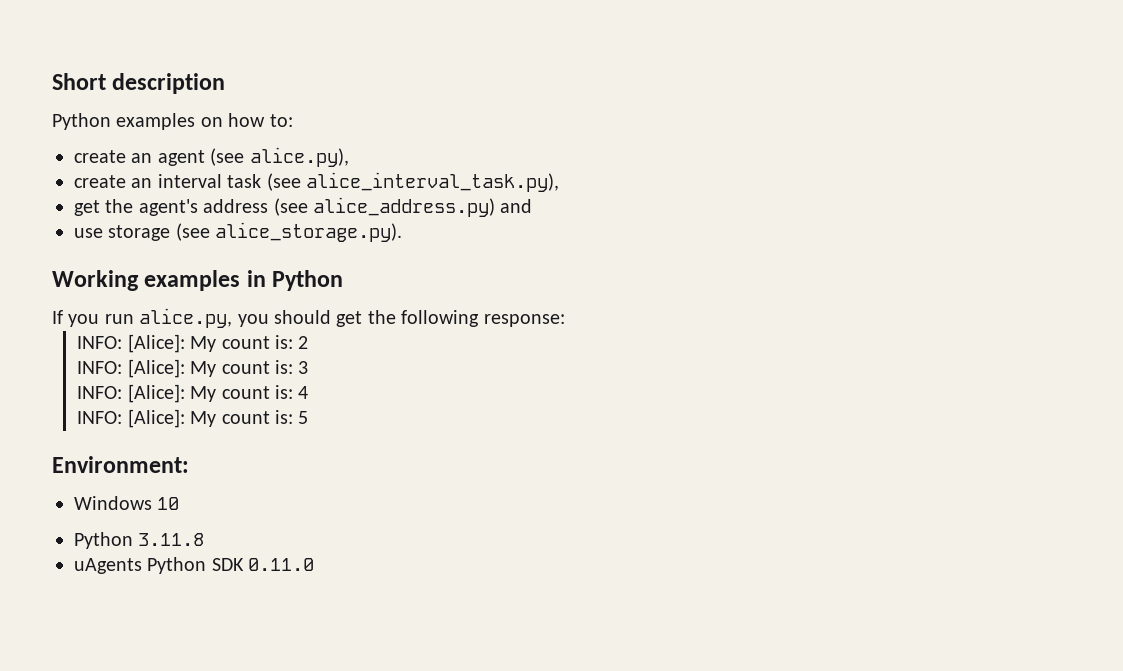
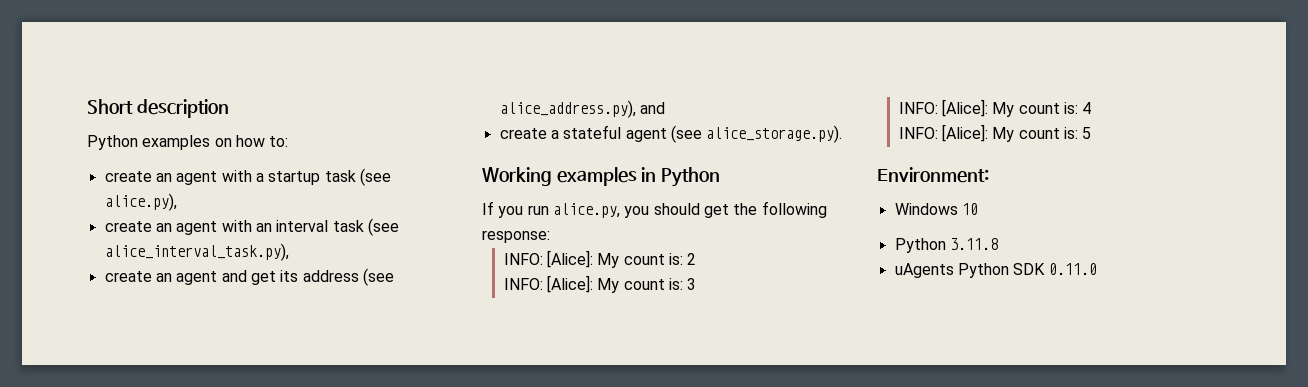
(205, 158) none -> [221,170,356,185] with a startup task
(153, 183) none -> [176,220,272,235] agent with an
[74,199,198,216] get the agent's -> [104,270,299,285] create an agent and get its
[313,197,495,217] alice_address.py) -> [499,100,636,118] alice_address.py),
[74,225,171,241] use storage -> [499,125,667,142] create a stateful agent

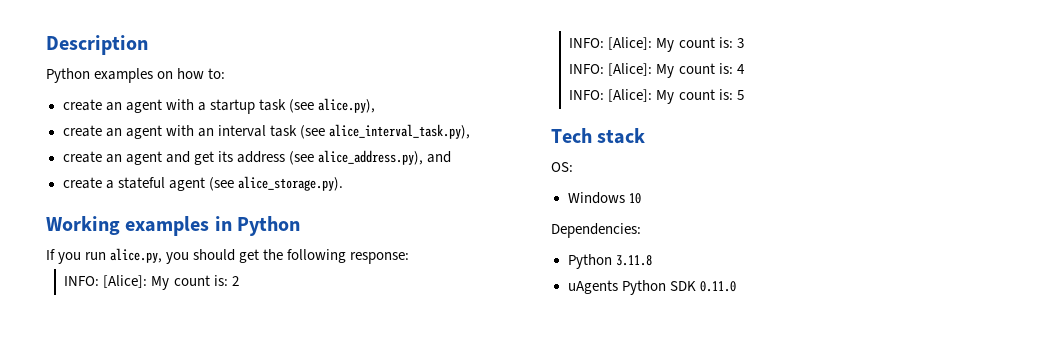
[87,99,229,118] Short description -> [46,35,148,55] Description
[877,167,989,183] Environment: -> [551,128,646,144] [551,162,573,172] Tech stack // OS:
(978, 209) none -> [551,223,641,238] // Dependencies:

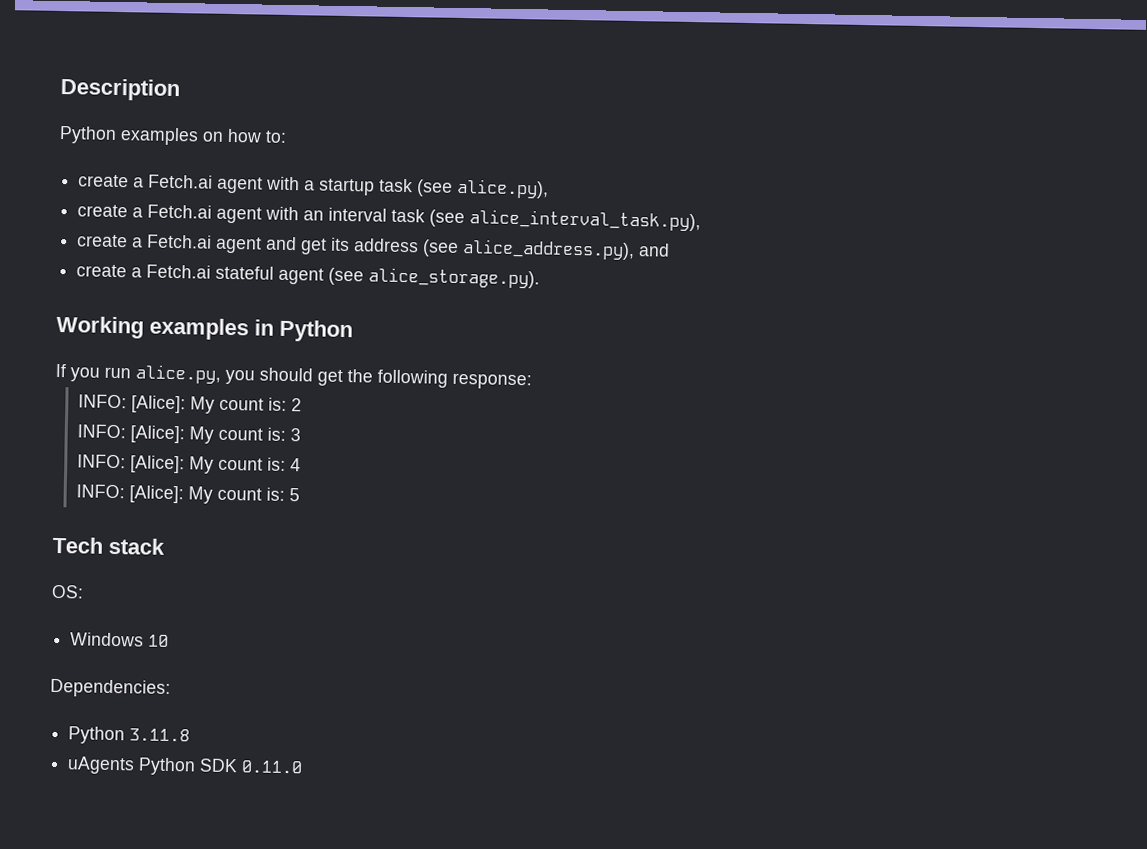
[105,102,122,111] an -> [133,174,214,189] a Fetch.ai
[105,128,122,137] an -> [132,204,213,219] a Fetch.ai
[105,154,122,163] an -> [132,234,213,249] a Fetch.ai
(114, 184) none -> [146,264,212,279] Fetch.ai

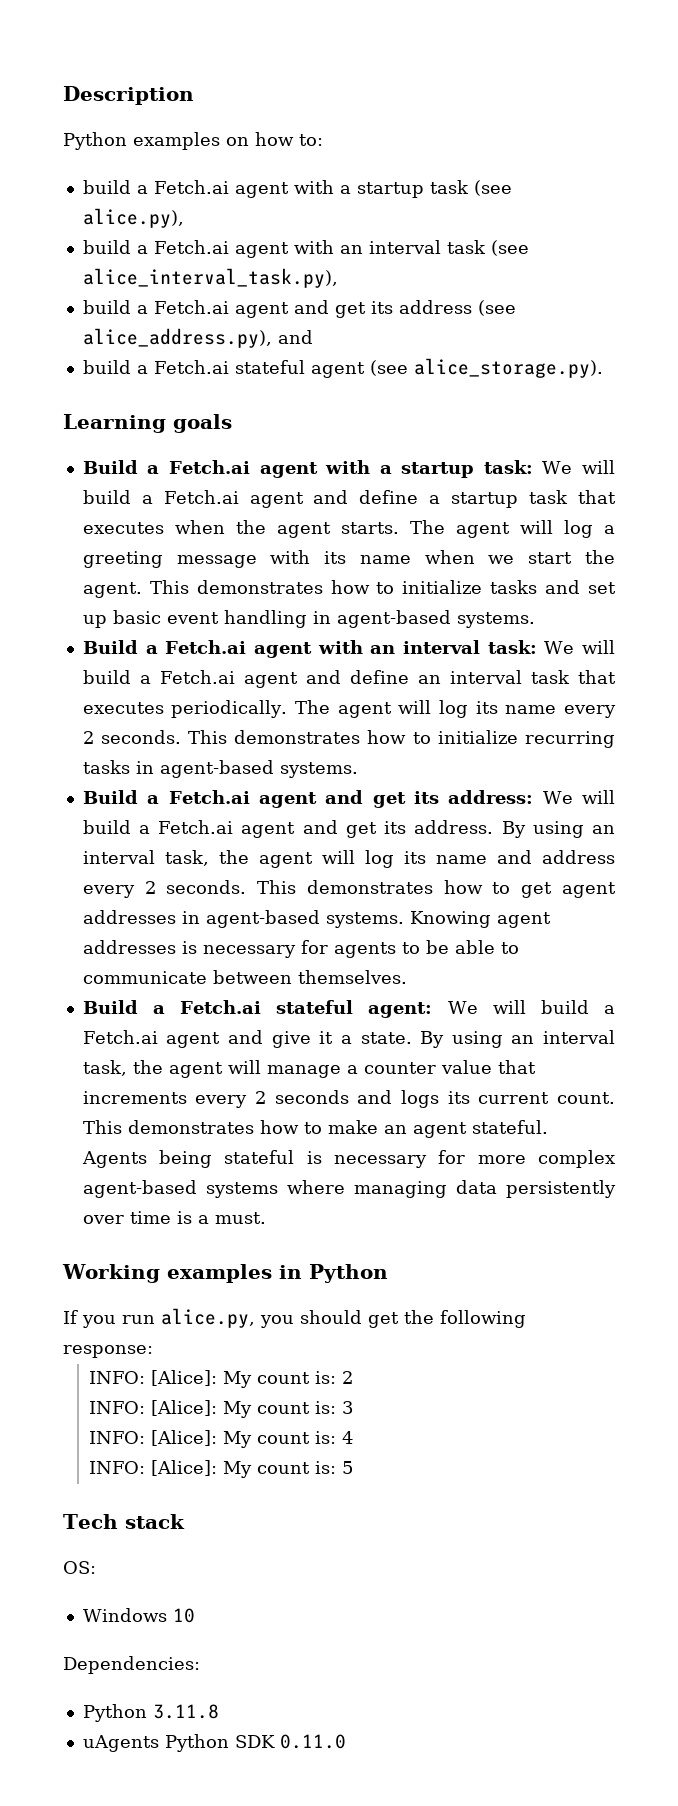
[78,174,130,188] create -> [82,180,131,194] build
[77,204,129,218] create -> [82,240,131,254] build
[77,234,129,248] create -> [82,300,131,314] build
[76,264,128,278] create -> [82,360,131,374] build
(541, 278) none -> [63,414,232,433] [82,460,615,478] [82,490,617,508] [82,520,616,538] [82,550,615,568] [82,580,616,598] [82,610,535,628] [82,640,615,658] [82,670,616,688] [82,700,616,718] [82,730,615,748] [82,760,358,778] [82,790,615,808] [82,820,616,838] [82,850,616,868] [82,880,616,898] [82,910,551,928] [82,940,519,958] [82,970,407,984] [82,1000,615,1018] [82,1030,615,1048] [82,1060,536,1078] [82,1090,615,1108] [82,1120,548,1138] [81,1150,616,1168] [82,1180,617,1198] [82,1211,266,1224] // Learning goals // Build a Fetch.ai agent with a startup task: We will build a Fetch.ai agent and define a startup task that executes when the agent starts. The agent will log a greeting message with its name when we start the agent. This demonstrates how to initialize tasks and set up basic event handling in agent-based systems. // Build a Fetch.ai agent with an interval task: We will build a Fetch.ai agent and define an interval task that executes periodically. The agent will log its name every 2 seconds. This demonstrates how to initialize recurring tasks in agent-based systems. // Build a Fetch.ai agent and get its address: We will build a Fetch.ai agent and get its address. By using an interval task, the agent will log its name and address every 2 seconds. This demonstrates how to get agent addresses in agent-based systems. Knowing agent addresses is necessary for agents to be able to communicate between themselves. // Build a Fetch.ai stateful agent: We will build a Fetch.ai agent and give it a state. By using an interval task, the agent will manage a counter value that increments every 2 seconds and logs its current count. This demonstrates how to make an agent stateful. Agents being stateful is necessary for more complex agent-based systems where managing data persistently over time is a must.

